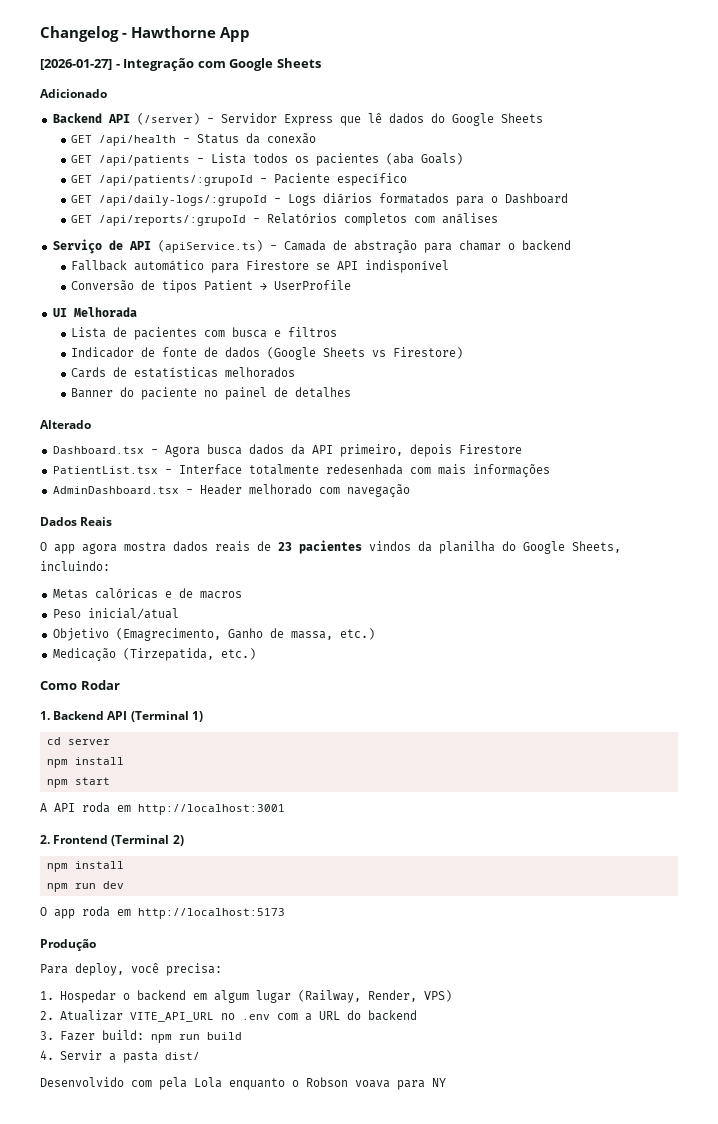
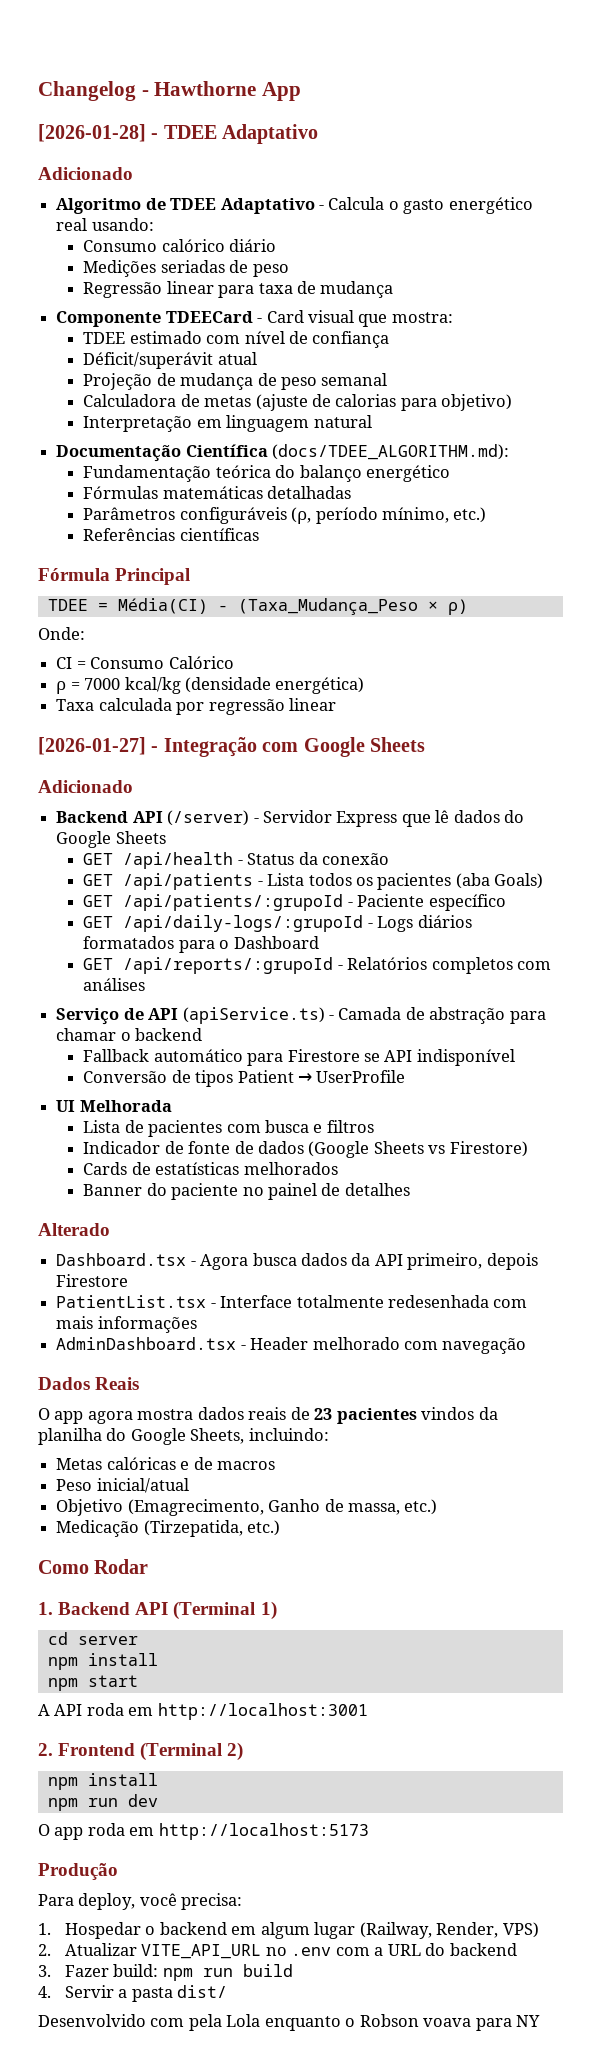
(250, 34) none -> [38,124,319,144] [38,167,133,180] [56,197,533,214] [56,218,154,231] [83,239,277,252] [83,260,289,277] [83,281,394,298] [56,310,453,327] [83,331,390,348] [83,352,257,369] [83,373,388,390] [83,394,513,411] [83,415,372,432] [56,444,510,462] [83,465,450,482] [83,486,352,499] [83,507,487,524] [83,528,259,541] [38,568,191,585] [47,598,468,615] [38,627,85,640] [56,656,234,669] [56,677,365,694] [56,698,336,715] // [2026-01-28] - TDEE Adaptativo // Adicionado // Algoritmo de TDEE Adaptativo - Calcula o gasto energético real usando: // Consumo calórico diário // Medições seriadas de peso // Regressão linear para taxa de mudança // Componente TDEECard - Card visual que mostra: // TDEE estimado com nível de confiança // Déficit/superávit atual // Projeção de mudança de peso semanal // Calculadora de metas (ajuste de calorias para objetivo) // Interpretação em linguagem natural // Documentação Científica (docs/TDEE_ALGORITHM.md): // Fundamentação teórica do balanço energético // Fórmulas matemáticas detalhadas // Parâmetros configuráveis (ρ, período mínimo, etc.) // Referências científicas // Fórmula Principal // TDEE = Média(CI) - (Taxa_Mudança_Peso × ρ) // Onde: // CI = Consumo Calórico // ρ = 7000 kcal/kg (densidade energética) // Taxa calculada por regressão linear

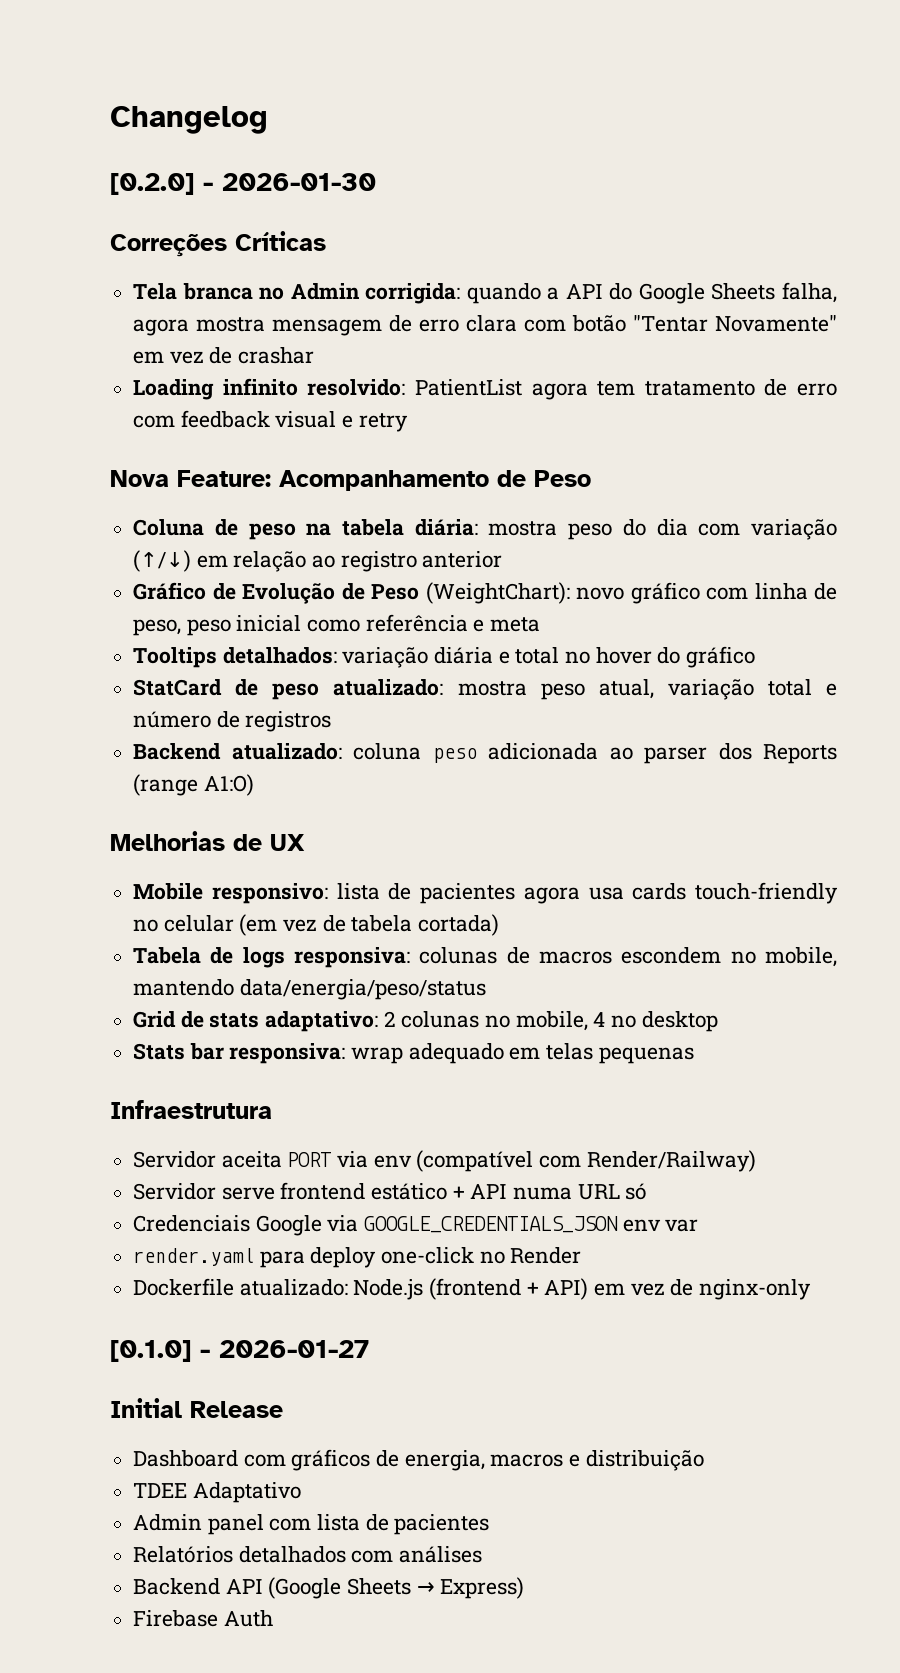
[141,81,302,101] [38,124,319,144] [38,167,133,180] [56,197,533,214] [56,218,154,231] [83,239,277,252] [83,260,289,277] [83,281,394,298] [56,310,453,327] [83,331,390,348] [83,352,257,369] [83,373,388,390] [83,394,513,411] [83,415,372,432] [56,444,510,462] [83,465,450,482] [83,486,352,499] [83,507,487,524] [83,528,259,541] [38,568,191,585] [47,598,468,615] [38,627,85,640] [56,656,234,669] [56,677,365,694] [56,698,336,715] [38,737,425,757] [38,780,133,793] [56,810,525,827] [56,831,166,848] [83,852,389,869] [83,873,544,890] [83,894,506,911] [83,915,472,932] [83,936,319,953] [83,957,551,974] [83,978,146,991] [56,1007,546,1025] [56,1028,203,1041] [83,1049,515,1066] [83,1070,406,1087] [56,1100,172,1112] [83,1120,374,1137] [83,1141,528,1158] [83,1162,338,1175] [83,1183,410,1200] [38,1223,110,1236] [56,1253,538,1270] [56,1274,129,1287] [56,1295,528,1308] [56,1316,197,1333] [56,1337,527,1354] [38,1377,140,1390] [38,1407,498,1424] [38,1428,329,1445] [56,1457,275,1470] [56,1478,189,1493] [56,1499,438,1516] [56,1520,281,1537] [38,1559,149,1574] [38,1601,277,1620] [47,1632,138,1645] [47,1653,158,1670] [47,1675,138,1691] [38,1703,368,1720] [38,1742,244,1761] [47,1773,158,1790] [47,1794,158,1811] [38,1823,369,1840] [38,1863,118,1880] [38,1893,243,1910] [38,1922,539,1939] [38,1943,517,1959] [38,1964,293,1981] [38,1985,228,2002] [38,2014,541,2031] - Hawthorne App // [2026-01-28] - TDEE Adaptativo // Adicionado // Algoritmo de TDEE Adaptativo - Calcula o gasto energético real usando: // Consumo calórico diário // Medições seriadas de peso // Regressão linear para taxa de mudança // Componente TDEECard - Card visual que mostra: // TDEE estimado com nível de confiança // Déficit/superávit atual // Projeção de mudança de peso semanal // Calculadora de metas (ajuste de calorias para objetivo) // Interpretação em linguagem natural // Documentação Científica (docs/TDEE_ALGORITHM.md): // Fundamentação teórica do balanço energético // Fórmulas matemáticas detalhadas // Parâmetros configuráveis (ρ, período mínimo, etc.) // Referências científicas // Fórmula Principal // TDEE = Média(CI) - (Taxa_Mudança_Peso × ρ) // Onde: // CI = Consumo Calórico // ρ = 7000 kcal/kg (densidade energética) // Taxa calculada por regressão linear // [2026-01-27] - Integração com Google Sheets // Adicionado // Backend API (/server) - Servidor Express que lê dados do Google Sheets // GET /api/health - Status da conexão // GET /api/patients - Lista todos os pacientes (aba Goals) // GET /api/patients/:grupoId - Paciente específico // GET /api/daily-logs/:grupoId - Logs diários formatados para o Dashboard // GET /api/reports/:grupoId - Relatórios completos com análises // Serviço de API (apiService.ts) - Camada de abstração para chamar o backend // Fallback automático para Firestore se API indisponível // Conversão de tipos Patient → UserProfile // UI Melhorada // Lista de pacientes com busca e filtros // Indicador de fonte de dados (Google Sheets vs Firestore) // Cards de estatísticas melhorados // Banner do paciente no painel de detalhes // Alterado // Dashboard.tsx - Agora busca dados da API primeiro, depois Firestore // PatientList.tsx - Interface totalmente redesenhada com mais informações // AdminDashboard.tsx - Header melhorado com navegação // Dados Reais // O app agora mostra dados reais de 23 pacientes vindos da planilha do Google Sheets, incluindo: // Metas calóricas e de macros // Peso inicial/atual // Objetivo (Emagrecimento, Ganho de massa, etc.) // Medicação (Tirzepatida, etc.) // Como Rodar // 1. Backend API (Terminal 1) // cd server // npm install // npm start // A API roda em http://localhost:3001 // 2. Frontend (Terminal 2) // npm install // npm run dev // O app roda em http://localhost:5173 // Produção // Para deploy, você precisa: // 1. Hospedar o backend em algum lugar (Railway, Render, VPS) // 2. Atualizar VITE_API_URL no .env com a URL do backend // 3. Fazer build: npm run build // 4. Servir a pasta dist/ // Desenvolvido com pela Lola enquanto o Robson voava para NY -> [110,173,376,195] [110,231,326,257] [133,282,837,304] [133,315,837,336] [133,347,315,364] [133,378,837,400] [133,410,408,432] [110,470,591,491] [133,519,837,540] [133,550,503,572] [133,582,837,604] [133,614,541,636] [133,646,756,668] [133,679,838,700] [133,711,332,732] [133,743,837,764] [133,774,254,796] [110,831,305,851] [133,882,838,904] [133,914,500,936] [133,947,837,968] [133,979,486,1000] [133,1011,718,1032] [133,1043,694,1064] [110,1100,272,1119] [133,1150,756,1172] [133,1182,648,1200] [133,1215,699,1236] [133,1247,582,1268] [133,1278,812,1300] [110,1340,369,1362] [110,1398,283,1418] [133,1449,704,1471] [133,1482,301,1503] [133,1514,490,1535] [133,1546,483,1563] [133,1577,525,1599] [133,1610,273,1627] // [0.2.0] - 2026-01-30 // Correções Críticas // Tela branca no Admin corrigida: quando a API do Google Sheets falha, agora mostra mensagem de erro clara com botão "Tentar Novamente" em vez de crashar // Loading infinito resolvido: PatientList agora tem tratamento de erro com feedback visual e retry // Nova Feature: Acompanhamento de Peso // Coluna de peso na tabela diária: mostra peso do dia com variação (↑/↓) em relação ao registro anterior // Gráfico de Evolução de Peso (WeightChart): novo gráfico com linha de peso, peso inicial como referência e meta // Tooltips detalhados: variação diária e total no hover do gráfico // StatCard de peso atualizado: mostra peso atual, variação total e número de registros // Backend atualizado: coluna peso adicionada ao parser dos Reports (range A1:O) // Melhorias de UX // Mobile responsivo: lista de pacientes agora usa cards touch-friendly no celular (em vez de tabela cortada) // Tabela de logs responsiva: colunas de macros escondem no mobile, mantendo data/energia/peso/status // Grid de stats adaptativo: 2 colunas no mobile, 4 no desktop // Stats bar responsiva: wrap adequado em telas pequenas // Infraestrutura // Servidor aceita PORT via env (compatível com Render/Railway) // Servidor serve frontend estático + API numa URL só // Credenciais Google via GOOGLE_CREDENTIALS_JSON env var // render.yaml para deploy one-click no Render // Dockerfile atualizado: Node.js (frontend + API) em vez de nginx-only // [0.1.0] - 2026-01-27 // Initial Release // Dashboard com gráficos de energia, macros e distribuição // TDEE Adaptativo // Admin panel com lista de pacientes // Relatórios detalhados com análises // Backend API (Google Sheets → Express) // Firebase Auth

